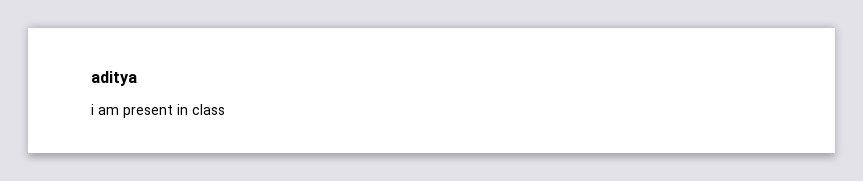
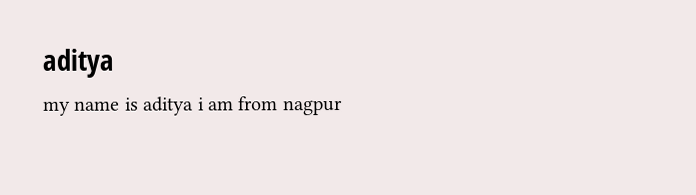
[91,104,225,118] i am present in class -> [43,96,343,116] my name is aditya i am from nagpur

